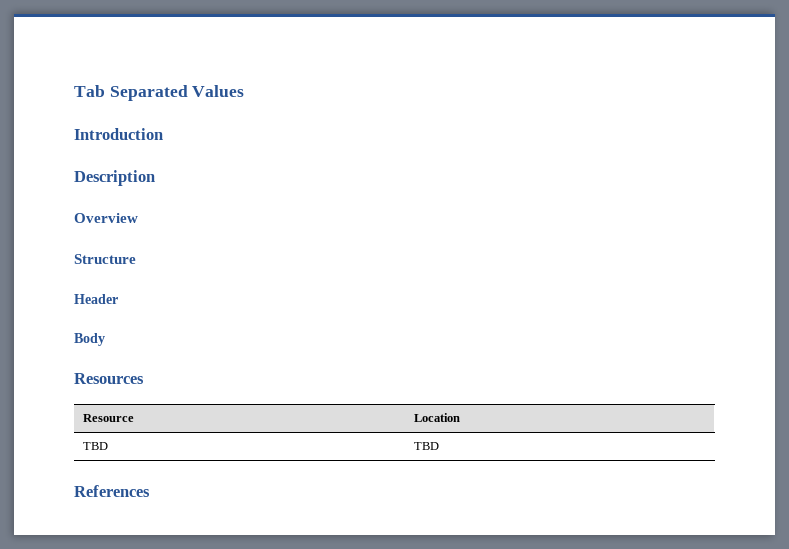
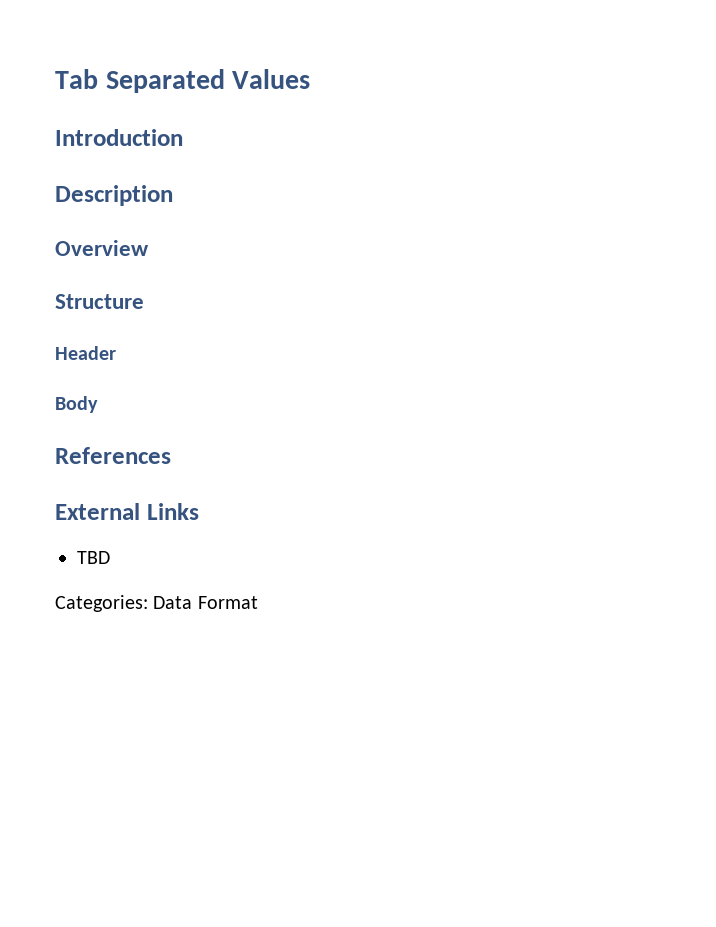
[74,373,144,384] [83,414,135,422] [414,413,461,422] [83,442,109,450] [414,442,440,450] [74,485,150,497] Resources // Resource | Location // TBD | TBD // References -> [55,447,171,464] [55,503,199,520] [77,551,110,564] [55,595,258,612] References // External Links // TBD // Categories: Data Format

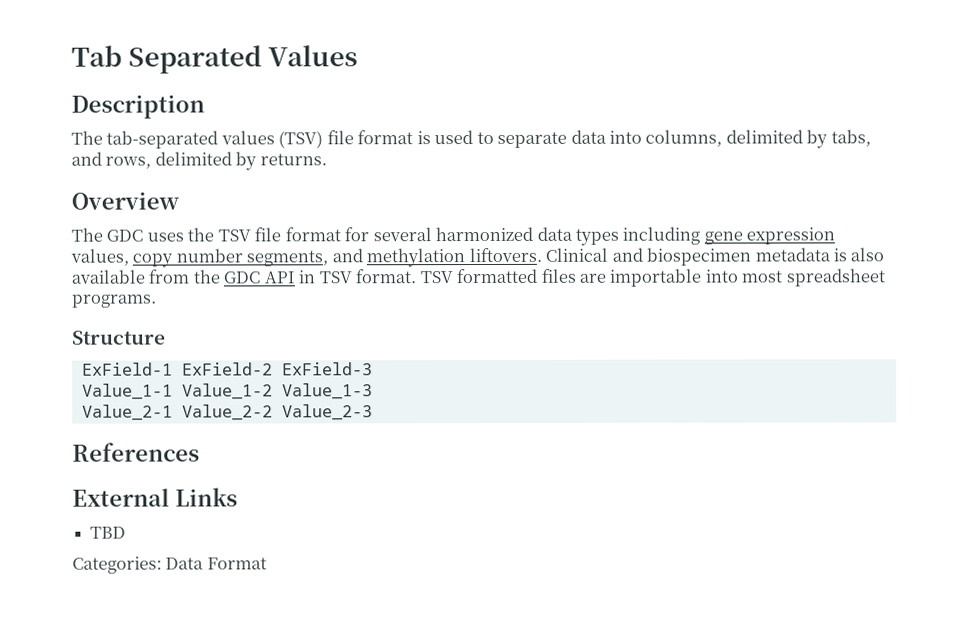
[55,129,183,146] [55,185,173,206] [55,240,149,256] [55,294,144,309] [55,346,116,360] [55,396,98,413] Introduction // Description // Overview // Structure // Header // Body -> [71,94,205,119] [71,129,871,149] [71,151,327,171] [71,191,180,210] [71,226,836,246] [70,247,885,268] [71,268,885,287] [71,294,156,308] [72,330,166,345] [81,362,373,376] [81,383,373,400] [81,404,373,421] Description // The tab-separated values (TSV) file format is used to separate data into columns, delimited by tabs, and rows, delimited by returns. // Overview // The GDC uses the TSV file format for several harmonized data types including gene expression values, copy number segments, and methylation liftovers. Clinical and biospecimen metadata is also available from the GDC API in TSV format. TSV formatted files are importable into most spreadsheet programs. // Structure // ExField-1 ExField-2 ExField-3 // Value_1-1 Value_1-2 Value_1-3 // Value_2-1 Value_2-2 Value_2-3

